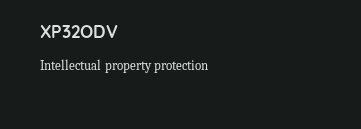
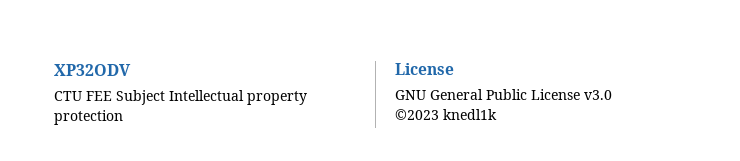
(118, 31) none -> [54,90,165,105] CTU FEE Subject
(209, 66) none -> [395,63,454,75] [395,89,612,100] [395,109,497,120] // License // GNU General Public License v3.0 // ©2023 knedl1k

